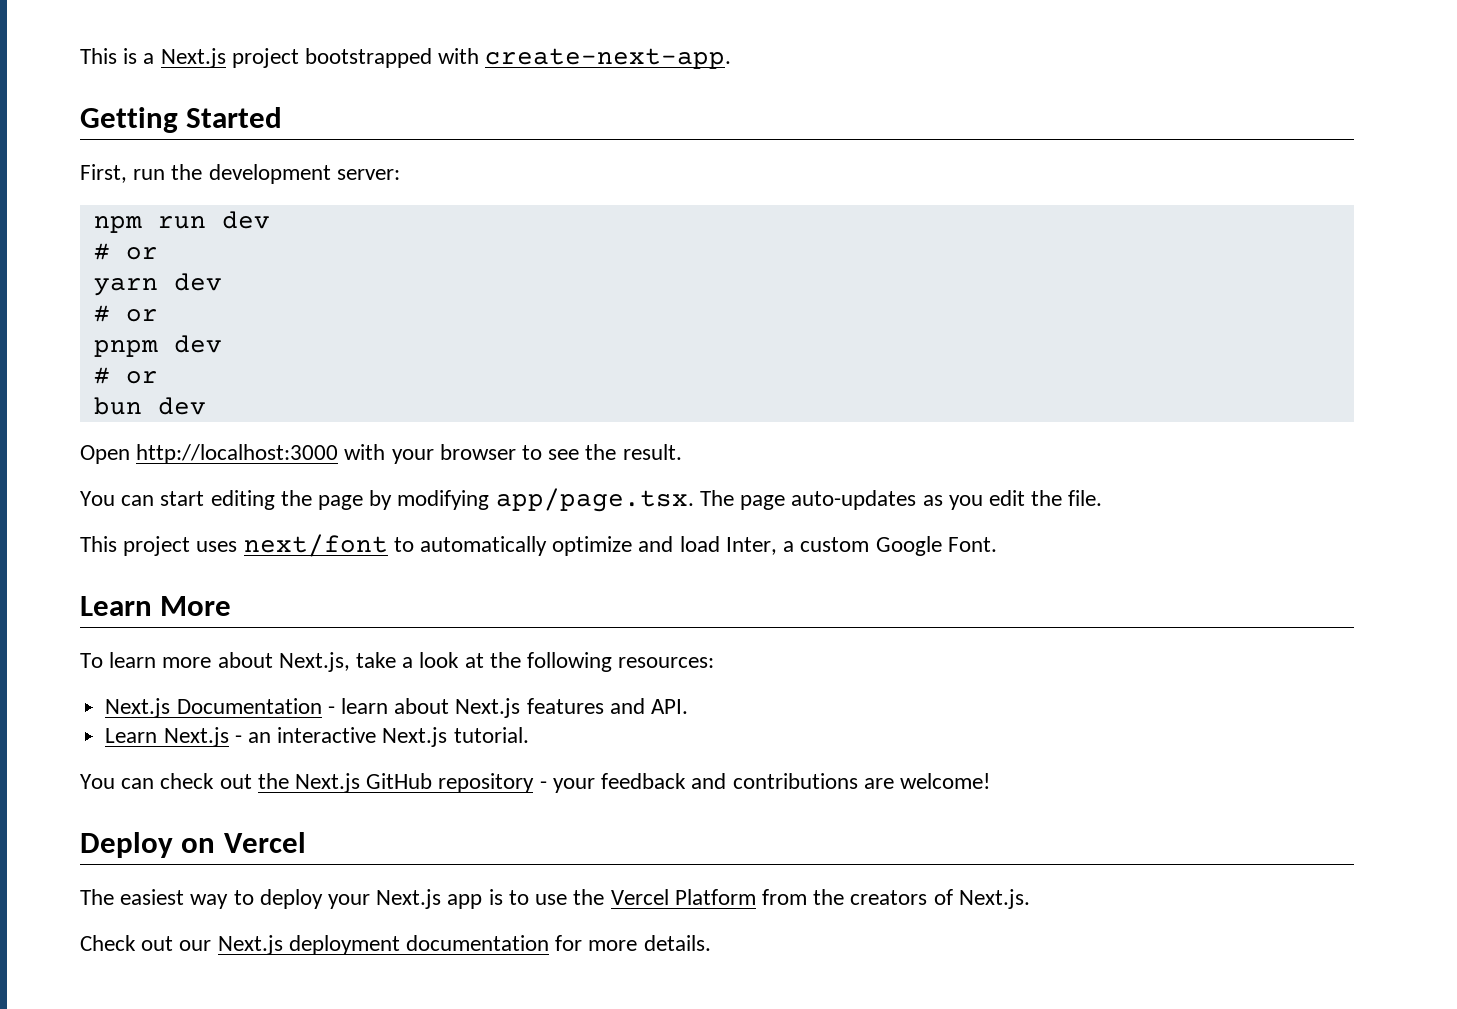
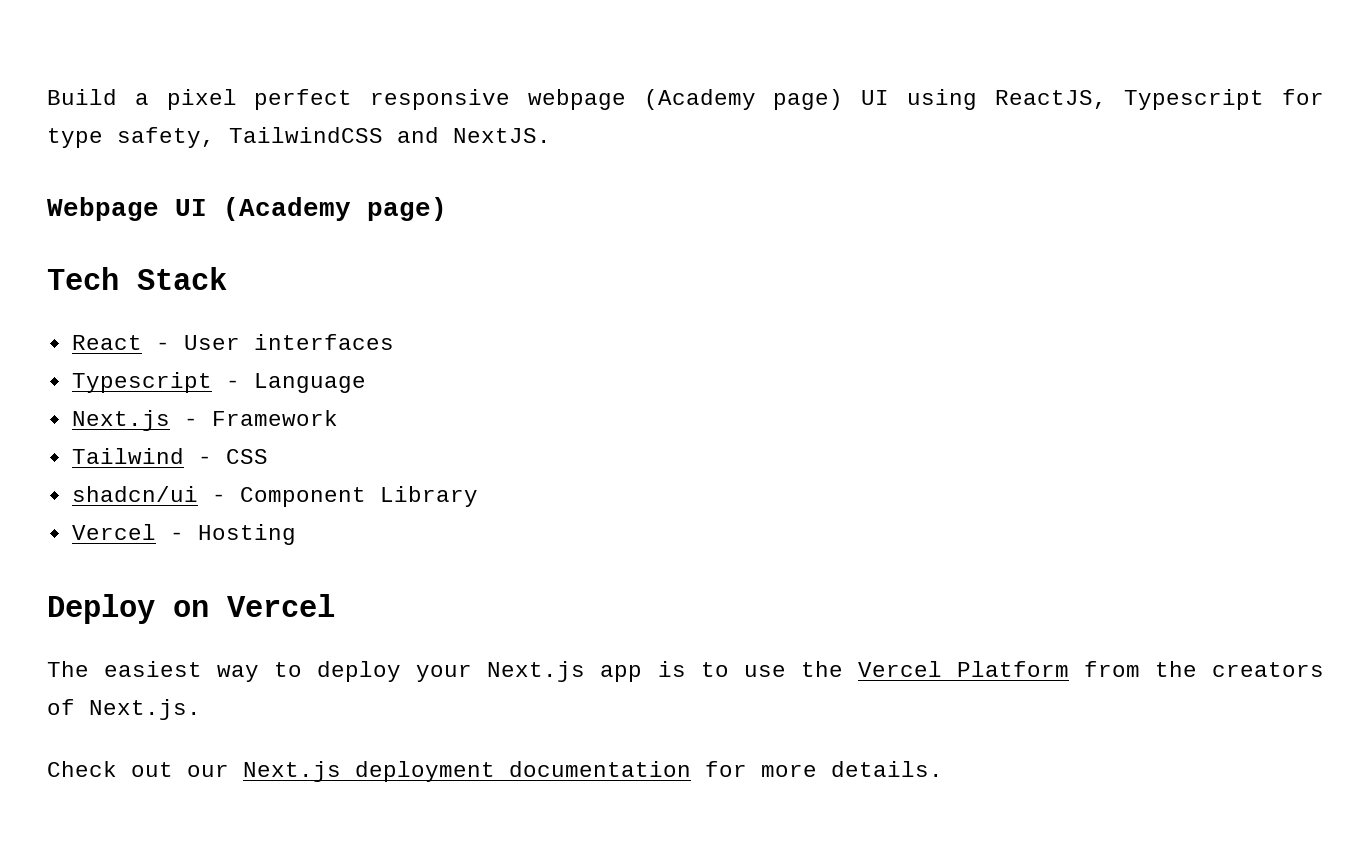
[80,48,732,69] [80,107,283,133] [80,164,400,184] [93,211,270,233] [93,243,158,260] [93,273,222,296] [93,305,158,322] [93,335,222,357] [93,367,158,384] [93,397,206,415] [80,444,682,464] [80,488,1103,512] [80,534,997,557] [80,596,232,616] [80,652,715,672] [105,698,688,718] [105,727,529,747] [80,773,990,793] This is a Next.js project bootstrapped with create-next-app. // Getting Started // First, run the development server: // npm run dev // # or // yarn dev // # or // pnpm dev // # or // bun dev // Open http://localhost:3000 with your browser to see the result. // You can start editing the page by modifying app/page.tsx. The page auto-updates as you edit the file. // This project uses next/font to automatically optimize and load Inter, a custom Google Font. // Learn More // To learn more about Next.js, take a look at the following resources: // Next.js Documentation - learn about Next.js features and API. // Learn Next.js - an interactive Next.js tutorial. // You can check out the Next.js GitHub repository - your feedback and contributions are welcome! -> [47,89,1324,110] [47,127,551,148] [47,197,447,221] [47,267,227,290] [71,334,394,350] [71,372,366,393] [71,410,338,431] [71,448,268,464] [71,486,478,507] [71,524,296,545] Build a pixel perfect responsive webpage (Academy page) UI using ReactJS, Typescript for type safety, TailwindCSS and NextJS. // Webpage UI (Academy page) // Tech Stack // React - User interfaces // Typescript - Language // Next.js - Framework // Tailwind - CSS // shadcn/ui - Component Library // Vercel - Hosting

